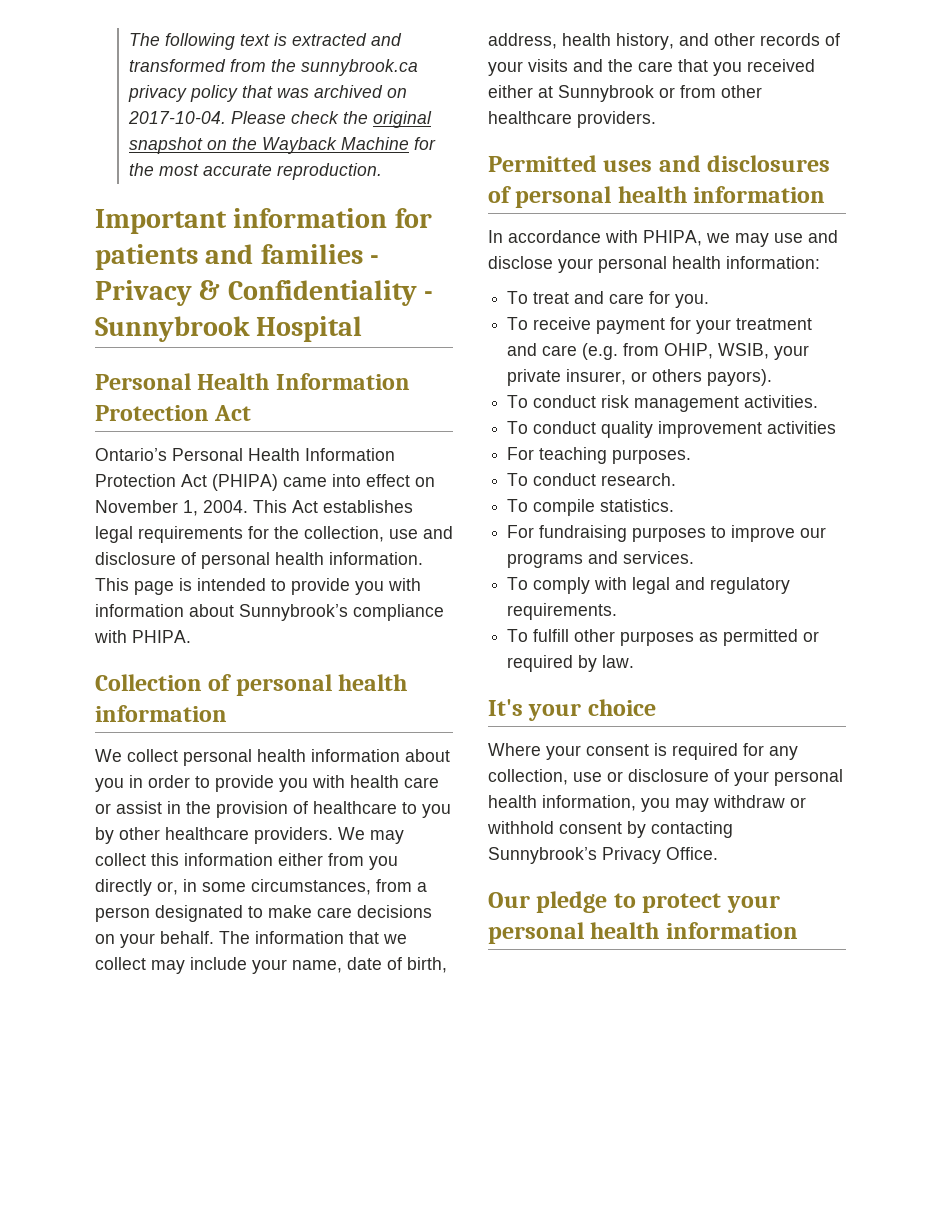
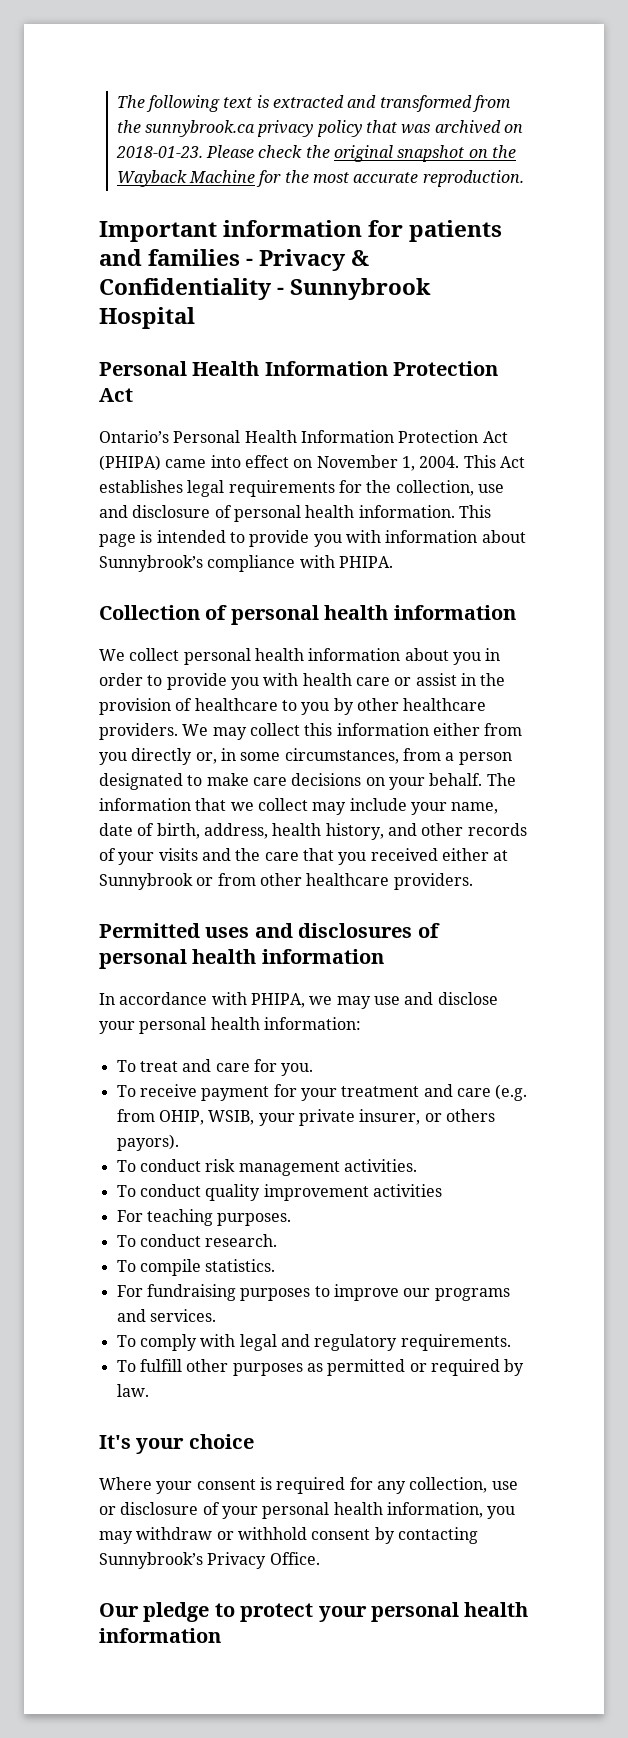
[127,111,226,124] 2017-10-04. -> [115,146,203,158] 2018-01-23.

